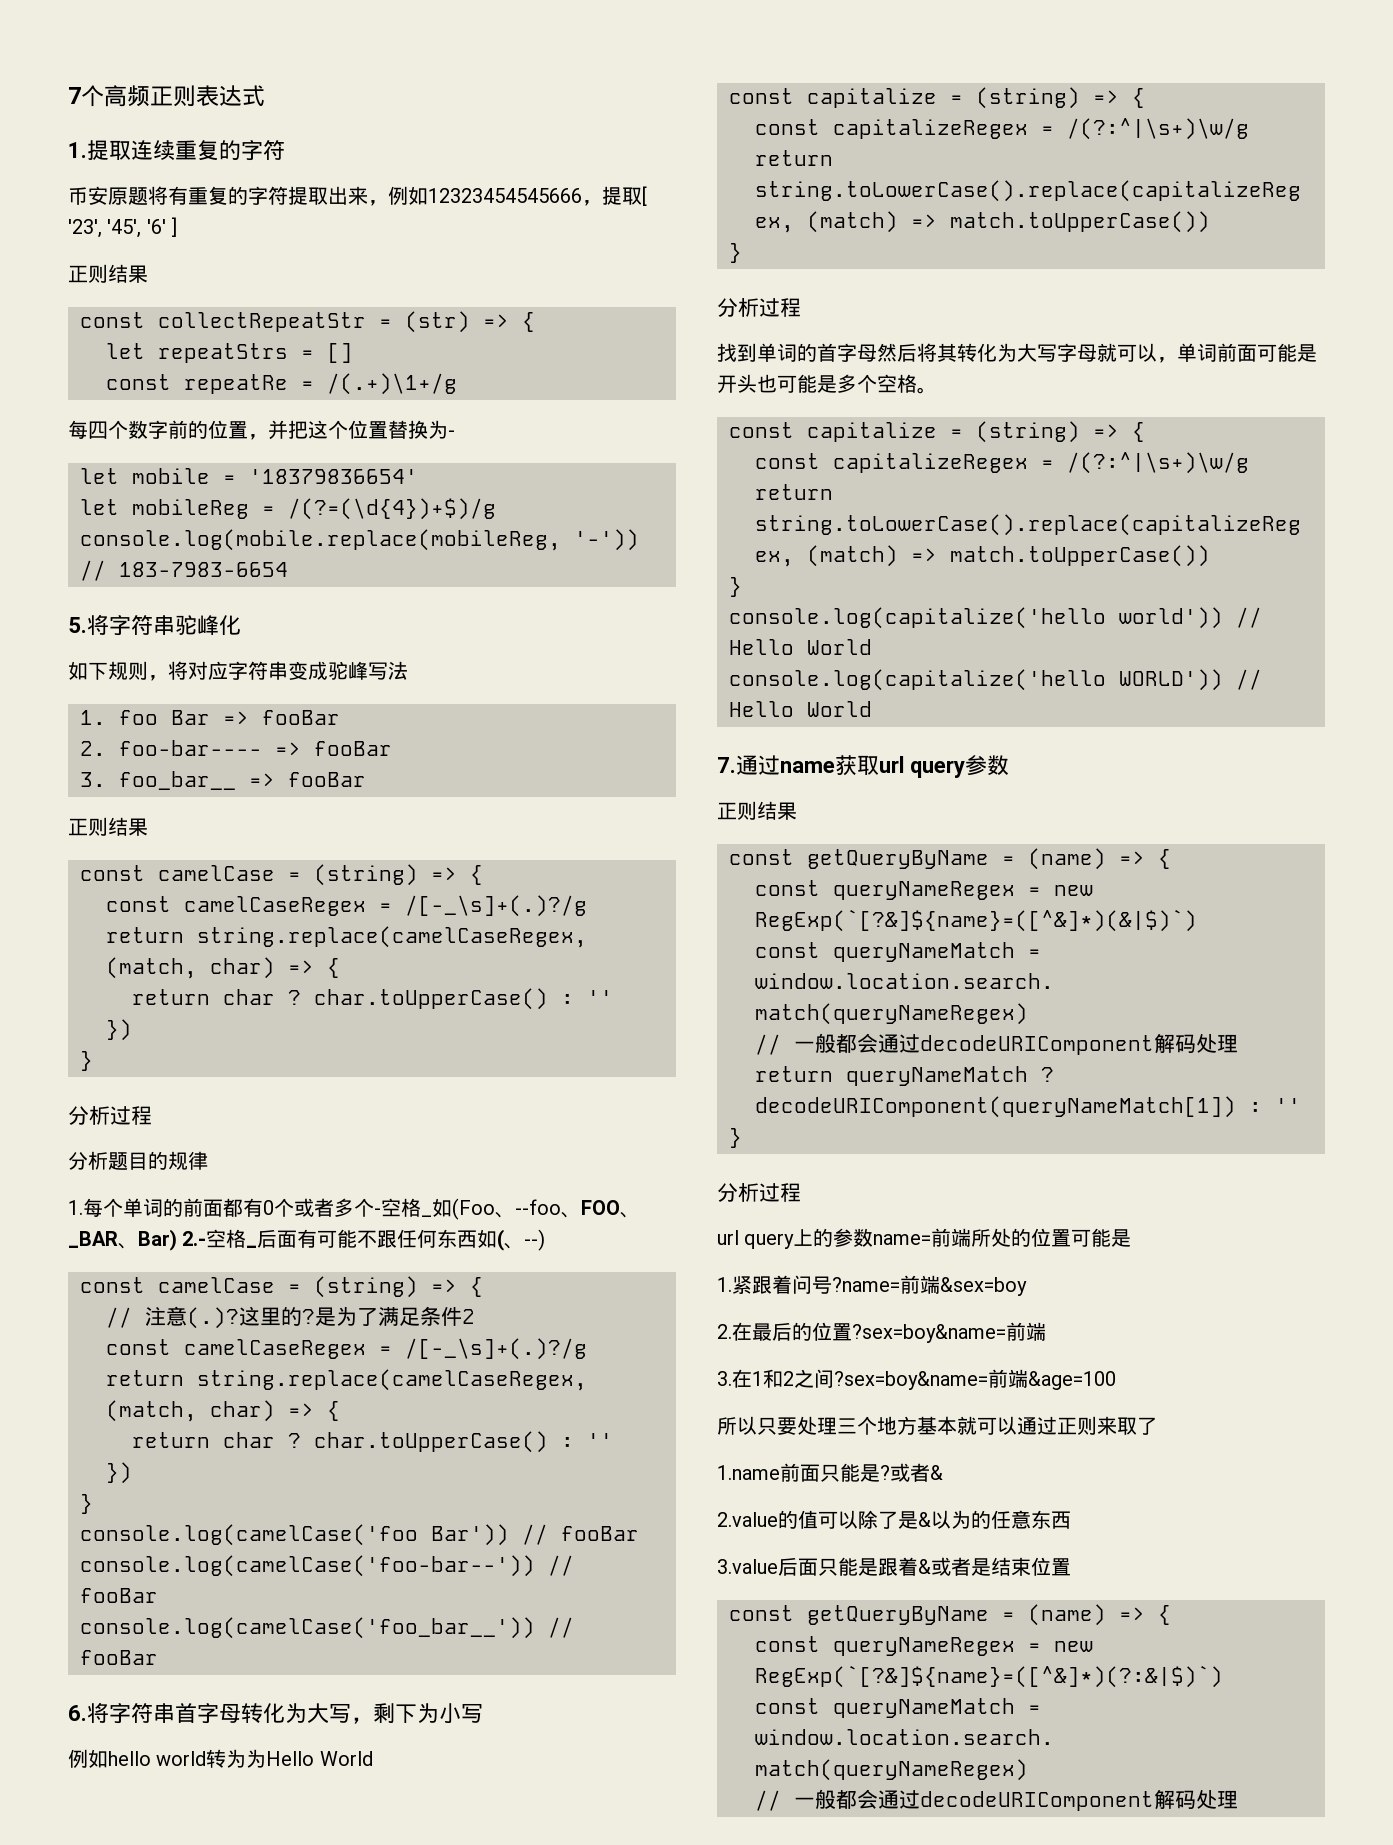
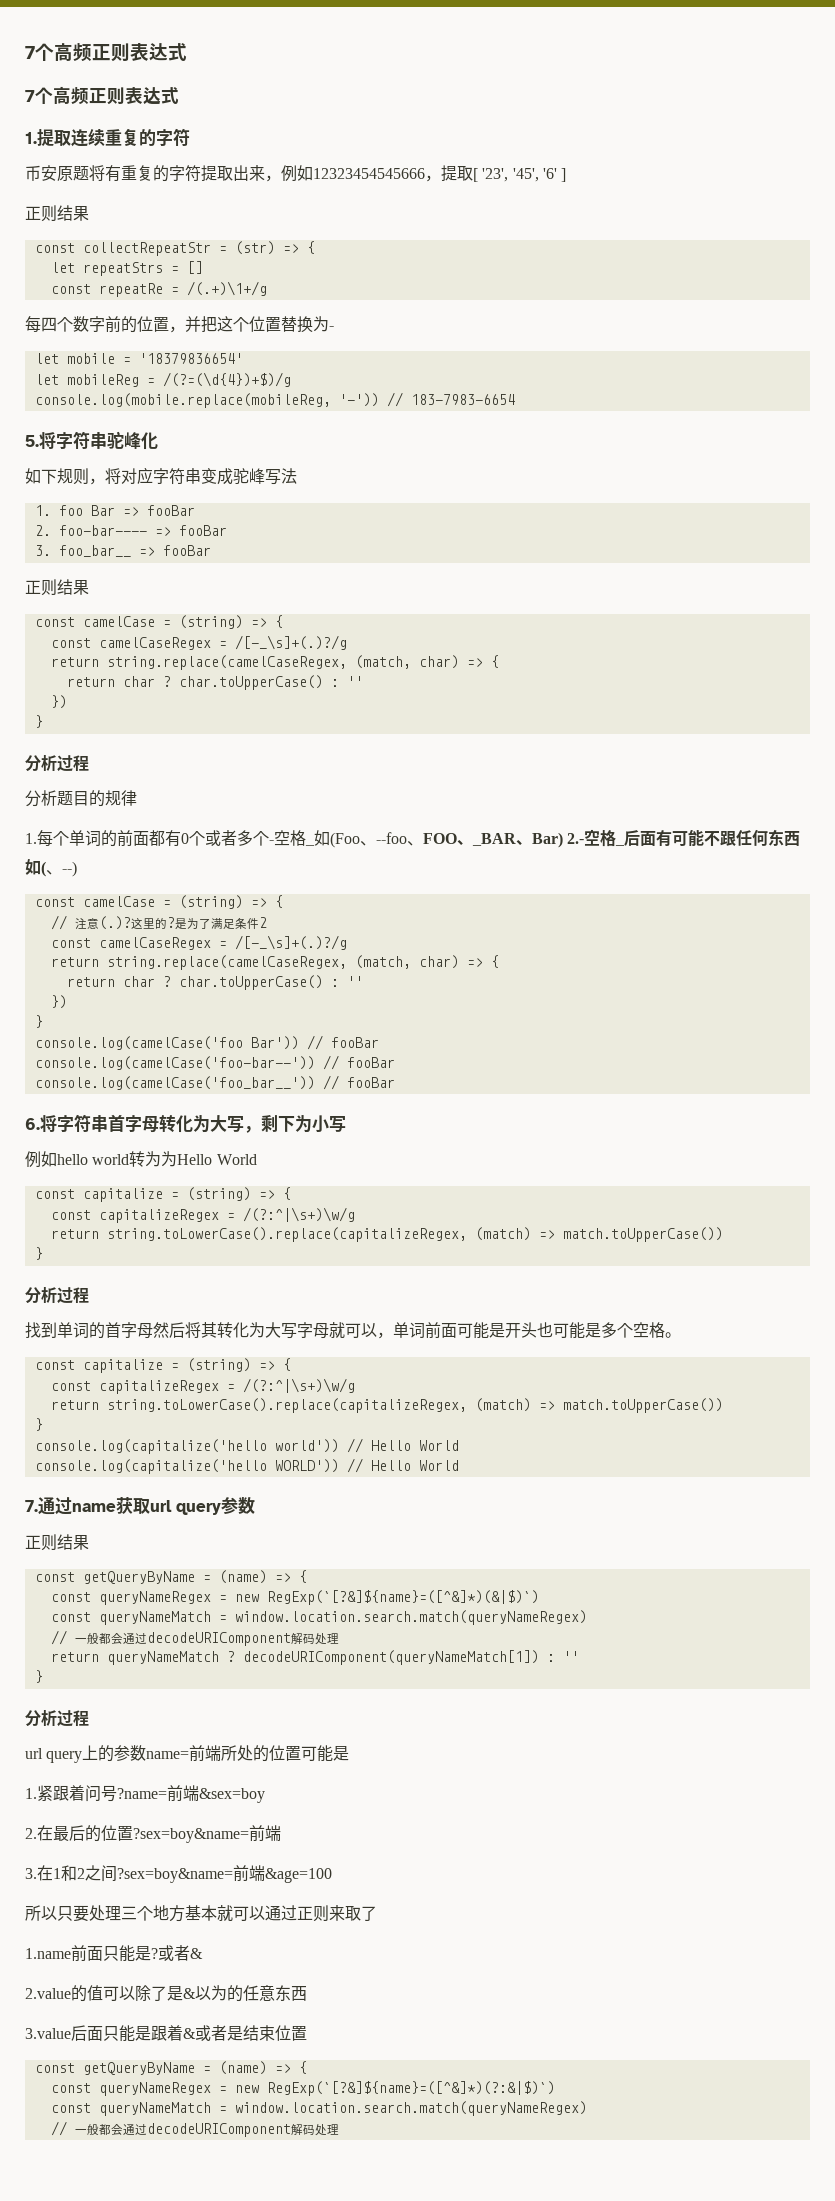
[68,85,265,107] 7个高频正则表达式 -> [25,43,187,62] [25,86,179,105] 7个高频正则表达式 // 7个高频正则表达式

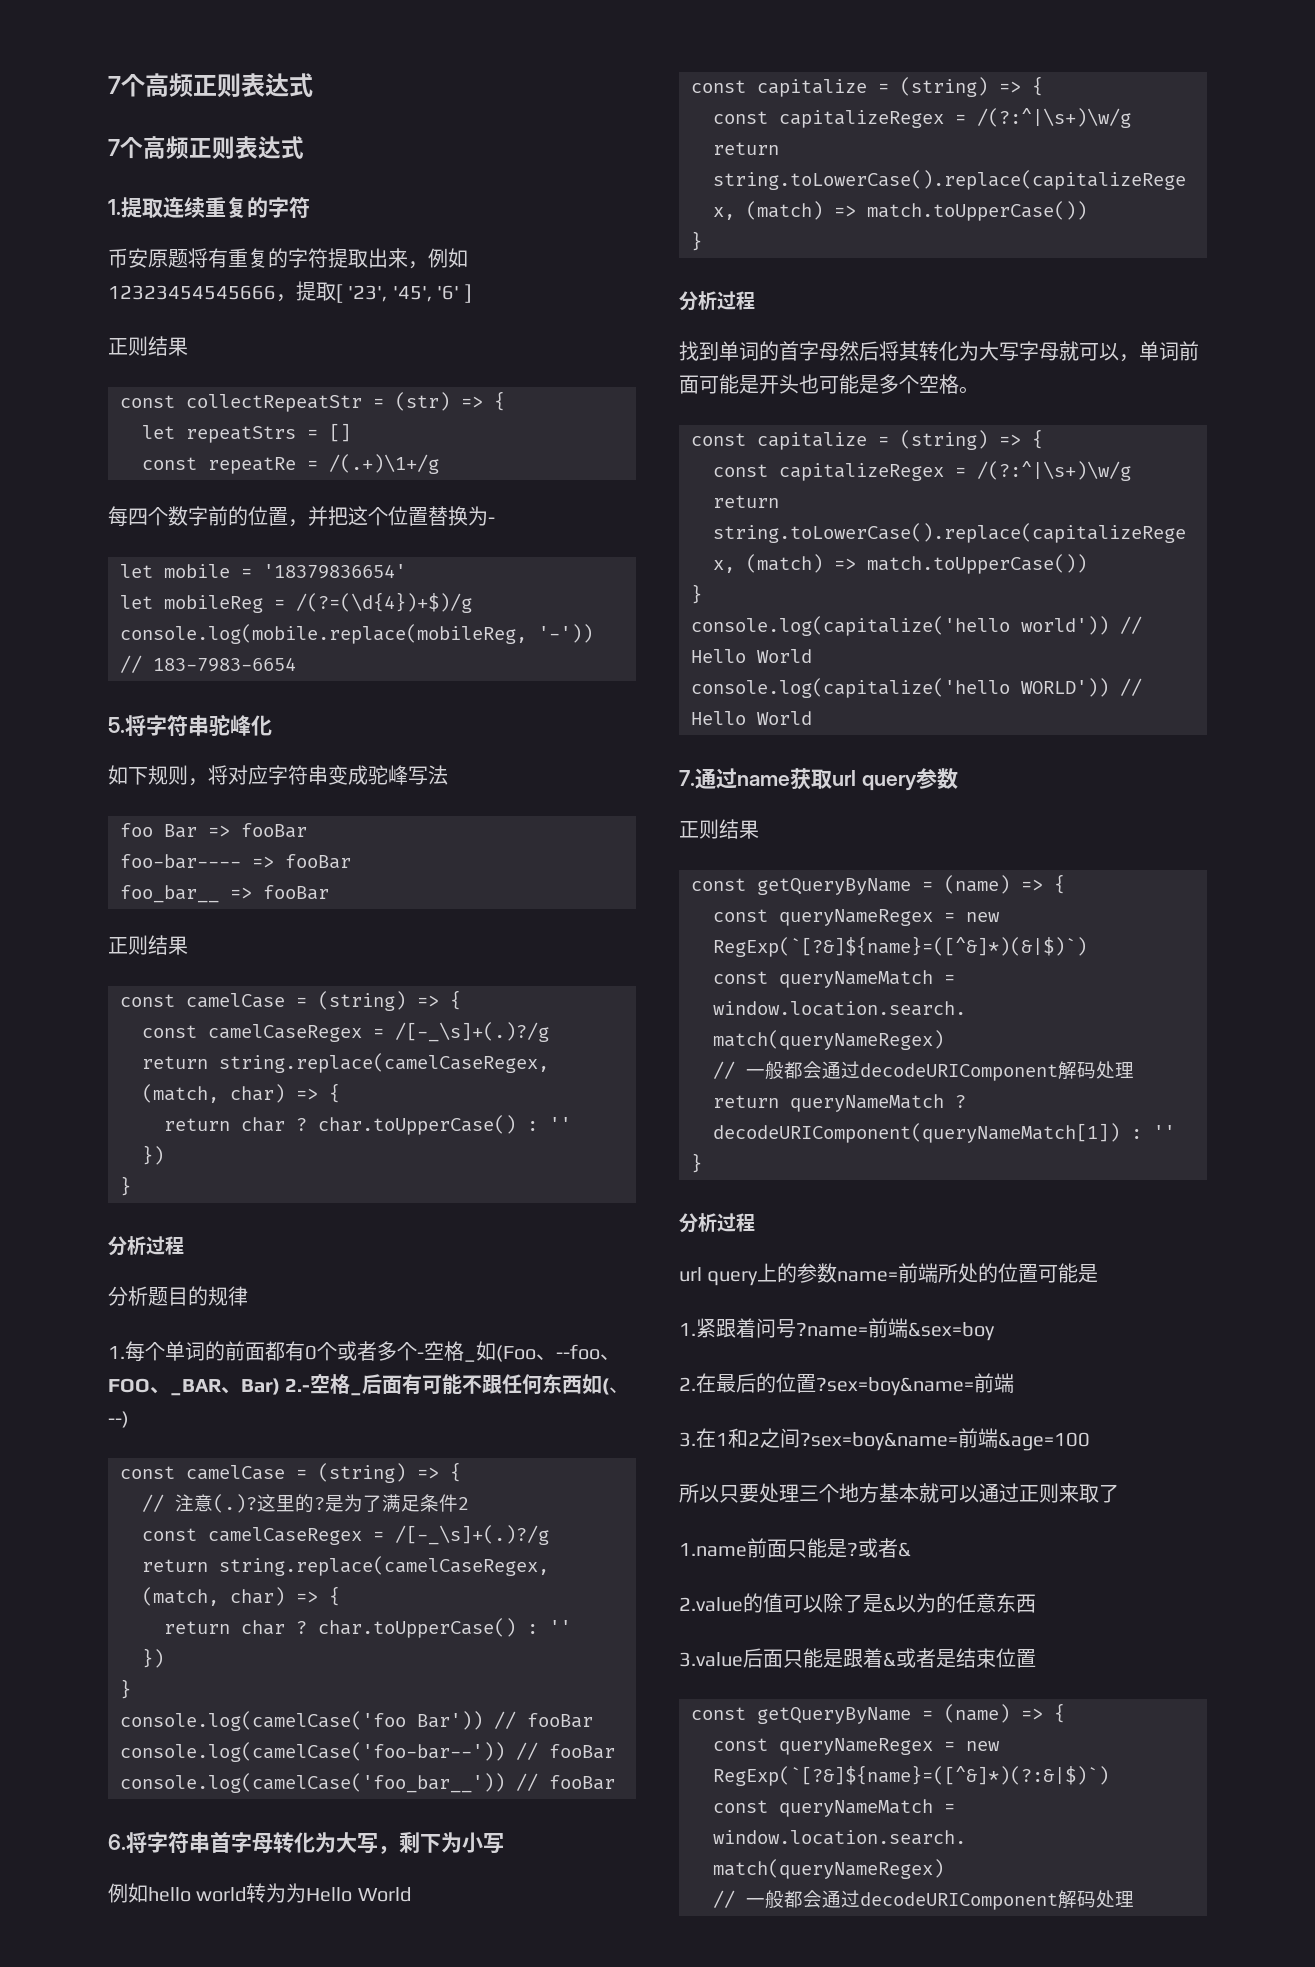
[34,505,51,516] 1. -> (448, 775) none
[34,525,51,536] 2. -> (307, 830) none
[34,545,51,556] 3. -> (351, 861) none

